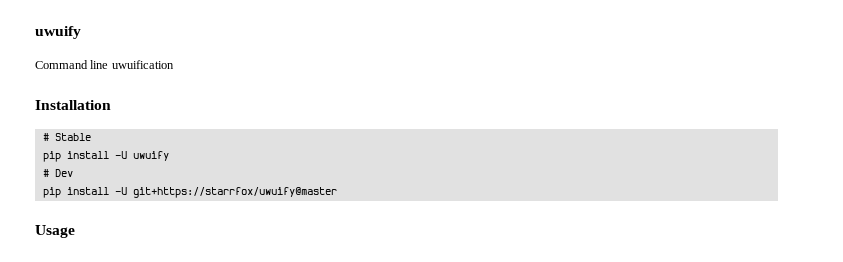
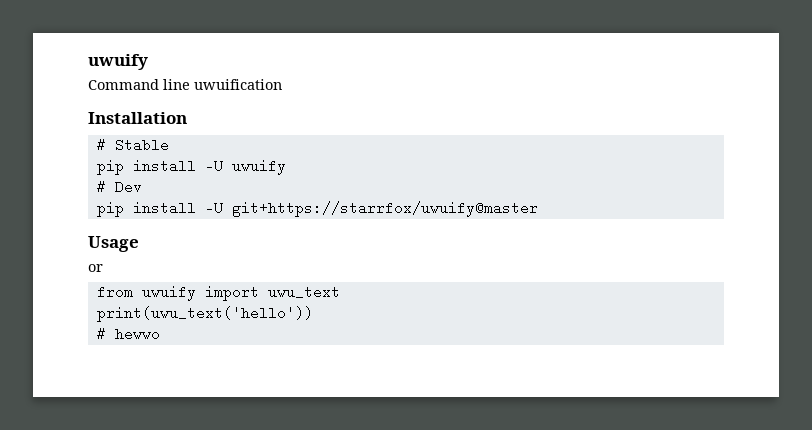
(75, 231) none -> [88,264,103,272] [96,285,340,301] [96,306,313,322] [96,327,160,341] // or // from uwuify import uwu_text // print(uwu_text('hello')) // # hewwo

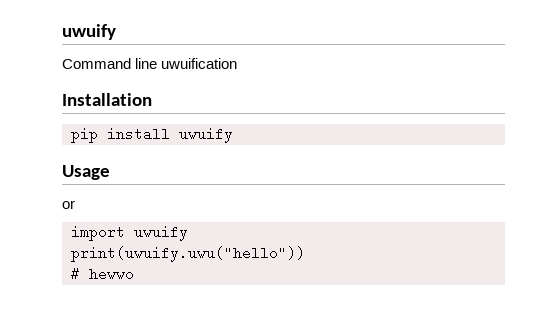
[96,138,169,152] [96,159,286,175] [96,180,142,194] [96,201,538,217] // # Stable // pip install -U uwuify // # Dev // pip install -U git+https://starrfox/uwuify@master -> [71,127,233,143] // pip install uwuify
[96,285,340,301] [96,306,313,322] from uwuify import uwu_text // print(uwu_text('hello')) -> [71,225,188,241] [71,246,305,262] import uwuify // print(uwuify.uwu("hello"))

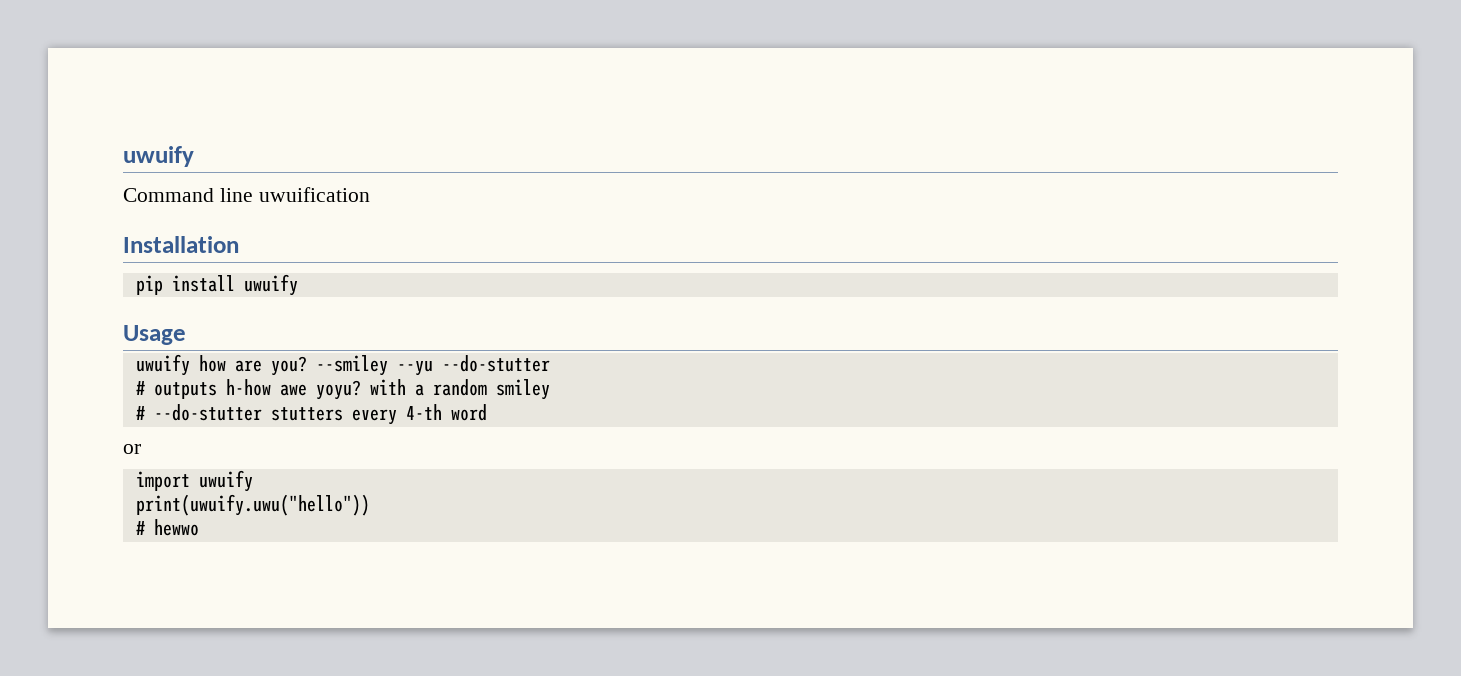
(110, 172) none -> [135,354,550,376] [135,379,550,400] [135,404,487,425] // uwuify how are you? --smiley --yu --do-stutter // # outputs h-how awe yoyu? with a random smiley // # --do-stutter stutters every 4-th word

